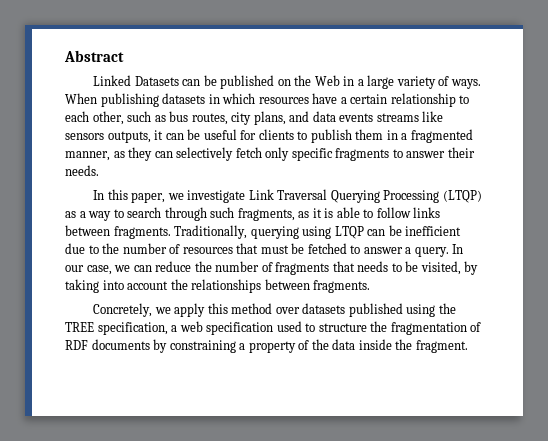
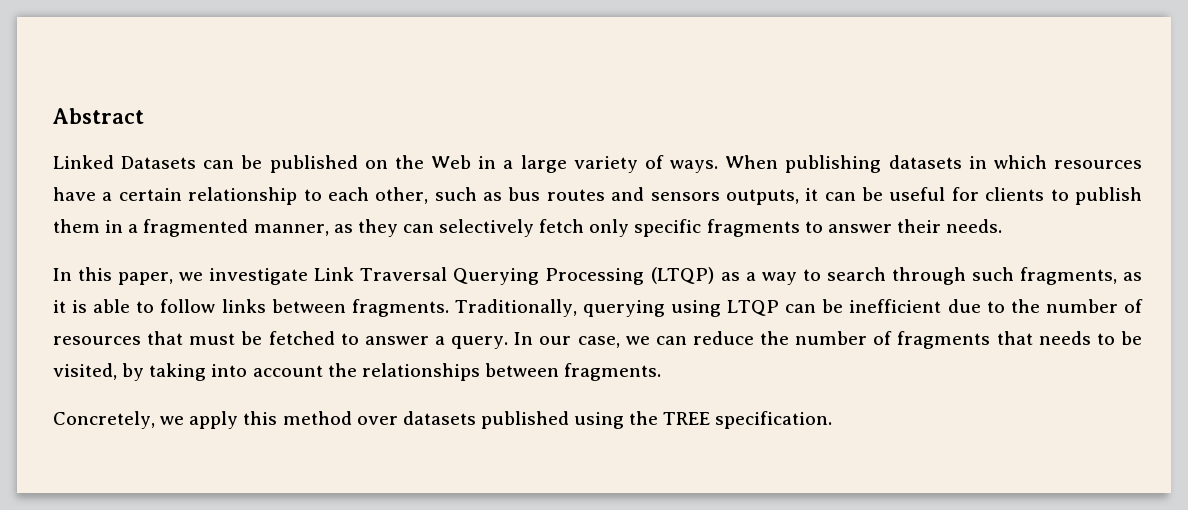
[191,111,444,125] routes, city plans, and data events streams like -> [546,187,645,201] routes and
[97,321,482,335] [65,339,468,353] specification, a web specification used to structure the fragmentation of RDF documents by constraining a property of the data inside the fragment. -> [715,411,833,429] specification.

